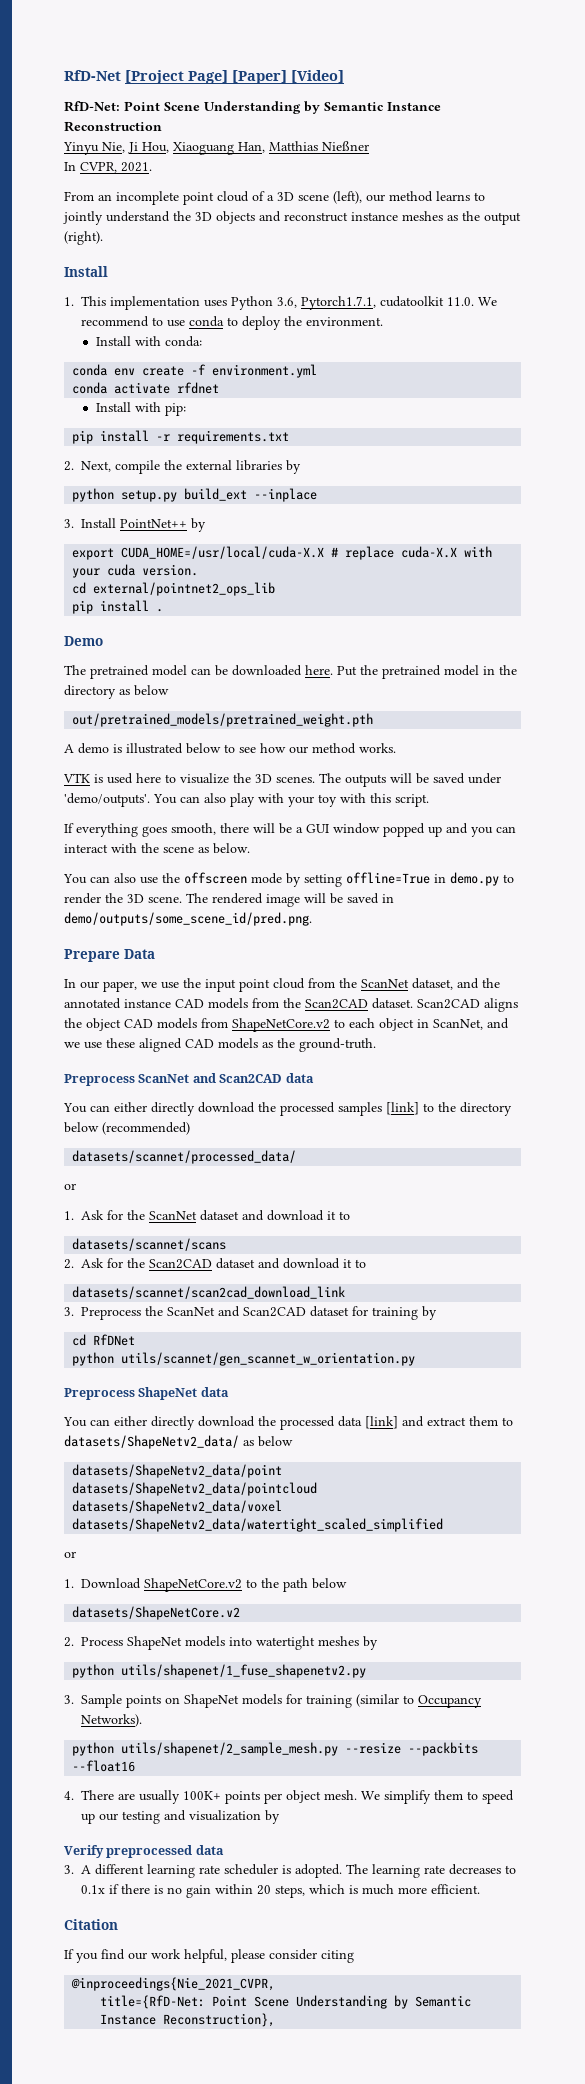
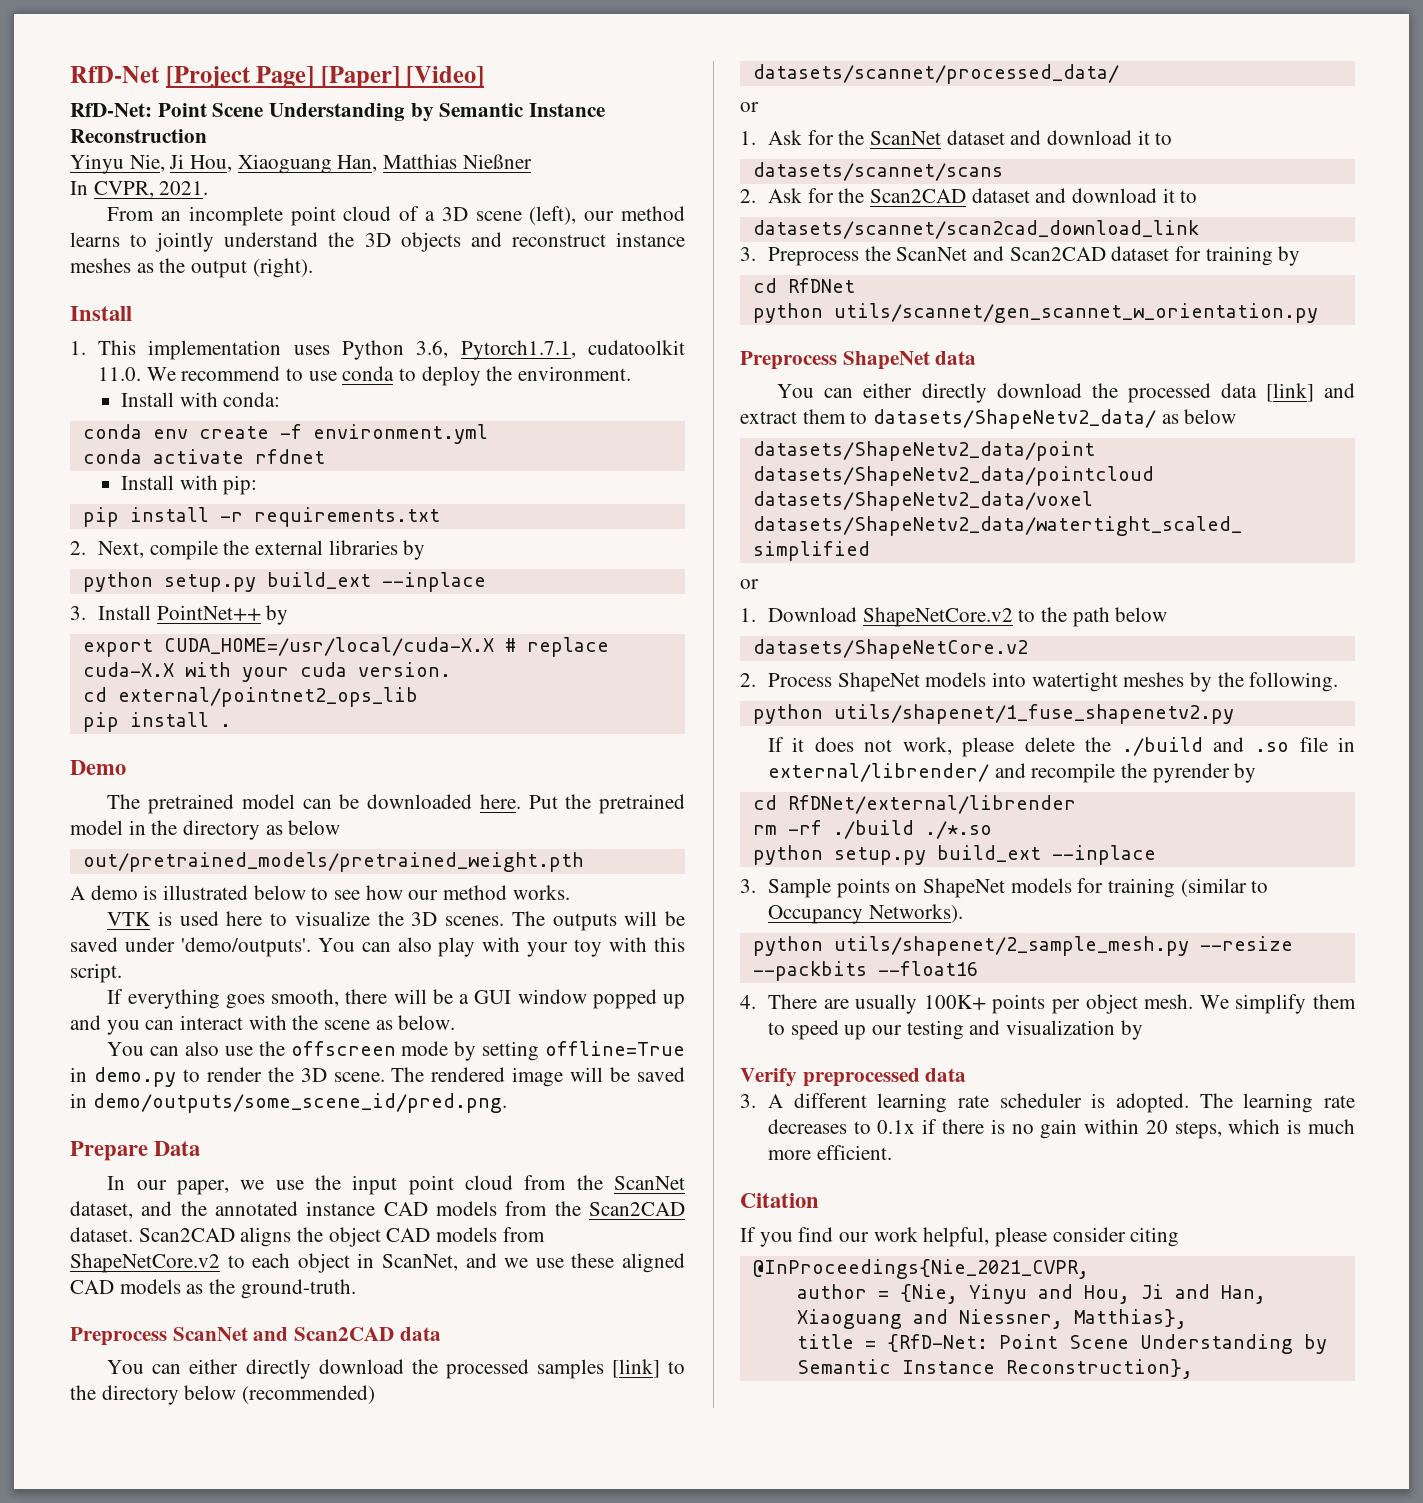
(378, 1643) none -> [1217,672,1339,692] the following.
(367, 1671) none -> [767,737,1356,757] [767,763,1257,783] [752,795,1076,814] [752,820,992,839] [752,845,1156,865] // If it does not work, please delete the ./build and .so file in external/librender/ and recompile the pyrender by // cd RfDNet/external/librender // rm -rf ./build ./*.so // python setup.py build_ext --inplace
[71,1977,276,1991] [100,1995,206,2009] @inproceedings{Nie_2021_CVPR, // title={RfD-Net: -> [752,1259,1089,1279] [796,1284,1266,1304] [796,1309,1187,1329] [796,1334,988,1352] @InProceedings{Nie_2021_CVPR, // author = {Nie, Yinyu and Hou, Ji and Han, Xiaoguang and Niessner, Matthias}, // title = {RfD-Net:

